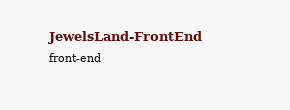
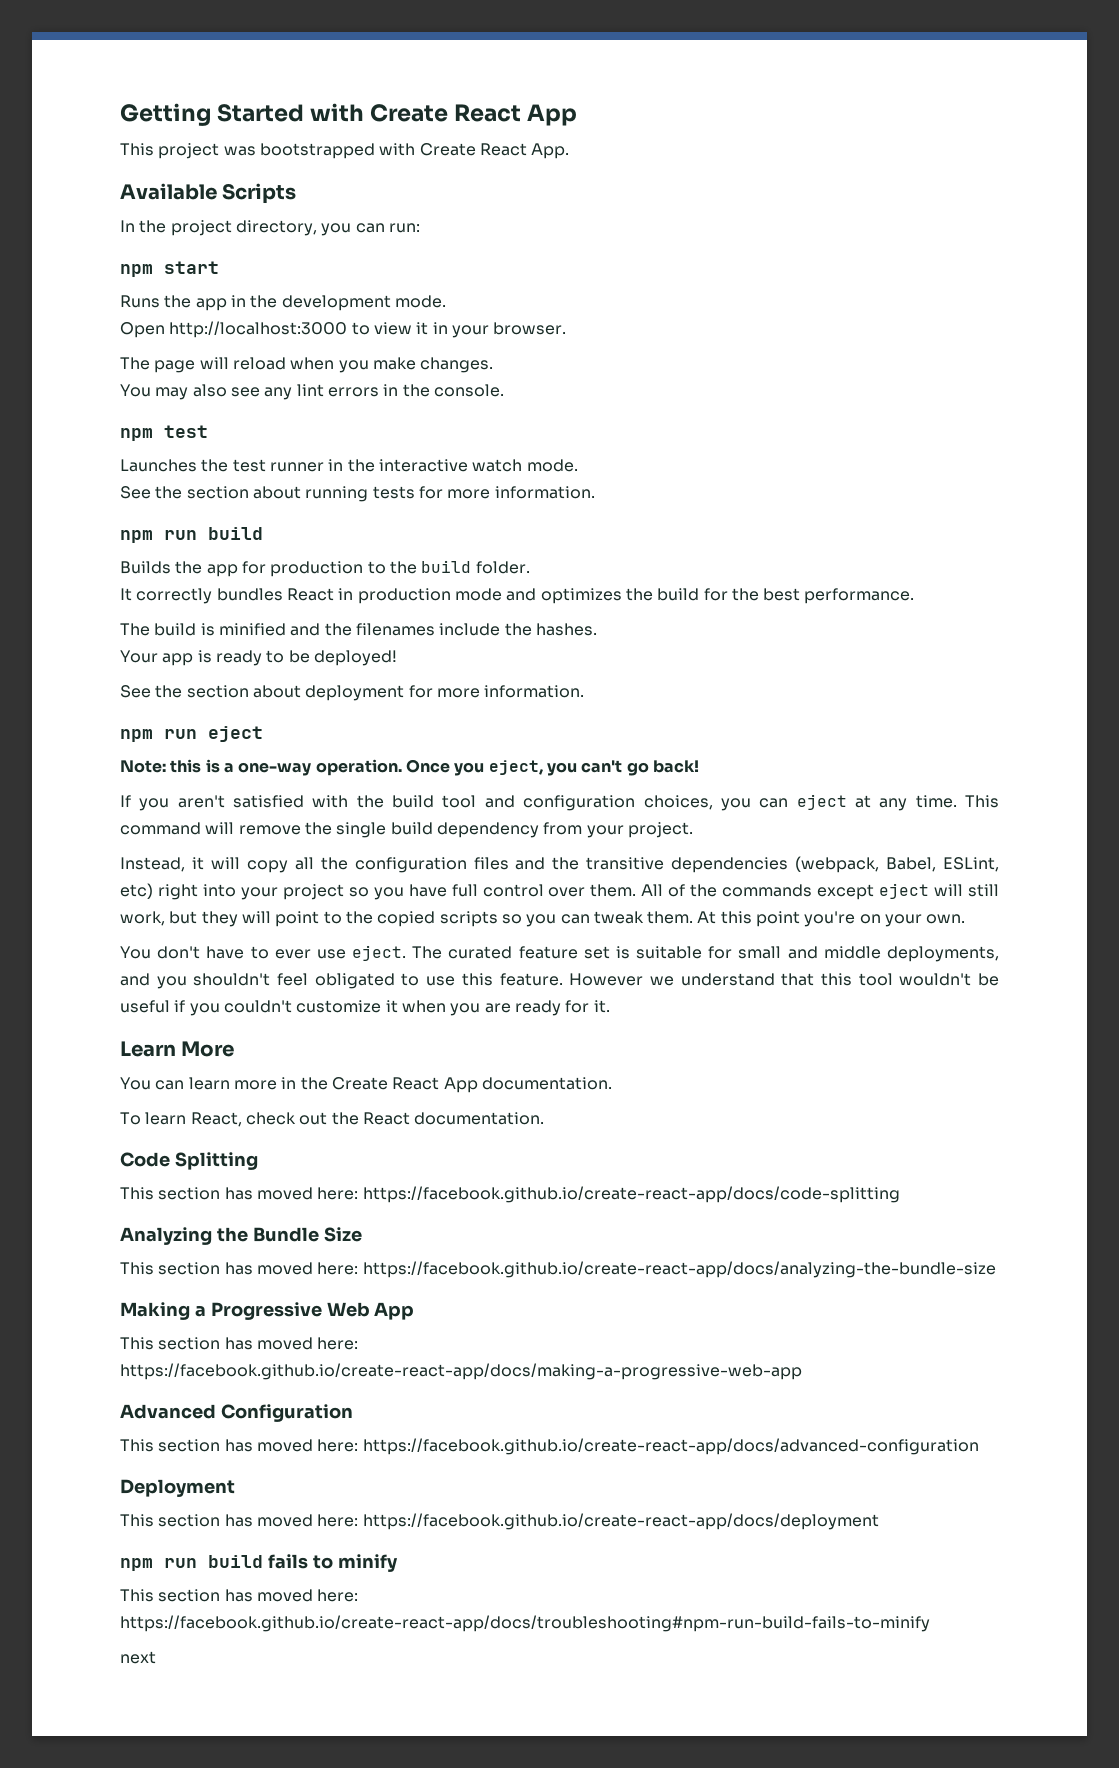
[48,31,202,44] [49,53,101,62] JewelsLand-FrontEnd // front-end -> [120,103,578,126] [120,143,570,159] [120,183,297,204] [120,220,420,236] [120,261,219,277] [120,295,446,311] [120,321,567,338] [120,357,494,373] [120,384,504,400] [120,425,208,441] [120,459,578,472] [120,486,595,502] [120,527,263,543] [120,560,530,577] [120,588,915,604] [120,623,597,636] [120,650,397,666] [120,685,585,701] [120,726,263,742] [120,759,699,776] [120,794,1000,811] [120,822,693,838] [120,856,1000,873] [120,883,999,900] [120,911,966,927] [120,945,999,962] [120,973,999,989] [120,1000,610,1016] [120,1041,235,1057] [120,1077,612,1093] [120,1112,545,1127] [120,1152,258,1170] [120,1186,900,1203] [120,1227,362,1245] [120,1261,996,1278] [120,1302,415,1320] [120,1337,359,1350] [120,1363,802,1380] [120,1404,353,1422] [120,1438,979,1455] [120,1479,235,1497] [120,1513,879,1530] [120,1554,398,1572] [120,1589,359,1602] [120,1615,930,1632] [120,1651,156,1664] Getting Started with Create React App // This project was bootstrapped with Create React App. // Available Scripts // In the project directory, you can run: // npm start // Runs the app in the development mode. // Open http://localhost:3000 to view it in your browser. // The page will reload when you make changes. // You may also see any lint errors in the console. // npm test // Launches the test runner in the interactive watch mode. // See the section about running tests for more information. // npm run build // Builds the app for production to the build folder. // It correctly bundles React in production mode and optimizes the build for the best performance. // The build is minified and the filenames include the hashes. // Your app is ready to be deployed! // See the section about deployment for more information. // npm run eject // Note: this is a one-way operation. Once you eject, you can't go back! // If you aren't satisfied with the build tool and configuration choices, you can eject at any time. This command will remove the single build dependency from your project. // Instead, it will copy all the configuration files and the transitive dependencies (webpack, Babel, ESLint, etc) right into your project so you have full control over them. All of the commands except eject will still work, but they will point to the copied scripts so you can tweak them. At this point you're on your own. // You don't have to ever use eject. The curated feature set is suitable for small and middle deployments, and you shouldn't feel obligated to use this feature. However we understand that this tool wouldn't be useful if you couldn't customize it when you are ready for it. // Learn More // You can learn more in the Create React App documentation. // To learn React, check out the React documentation. // Code Splitting // This section has moved here: https://facebook.github.io/create-react-app/docs/code-splitting // Analyzing the Bundle Size // This section has moved here: https://facebook.github.io/create-react-app/docs/analyzing-the-bundle-size // Making a Progressive Web App // This section has moved here: https://facebook.github.io/create-react-app/docs/making-a-progressive-web-app // Advanced Configuration // This section has moved here: https://facebook.github.io/create-react-app/docs/advanced-configuration // Deployment // This section has moved here: https://facebook.github.io/create-react-app/docs/deployment // npm run build fails to minify // This section has moved here: https://facebook.github.io/create-react-app/docs/troubleshooting#npm-run-build-fails-to-minify // next

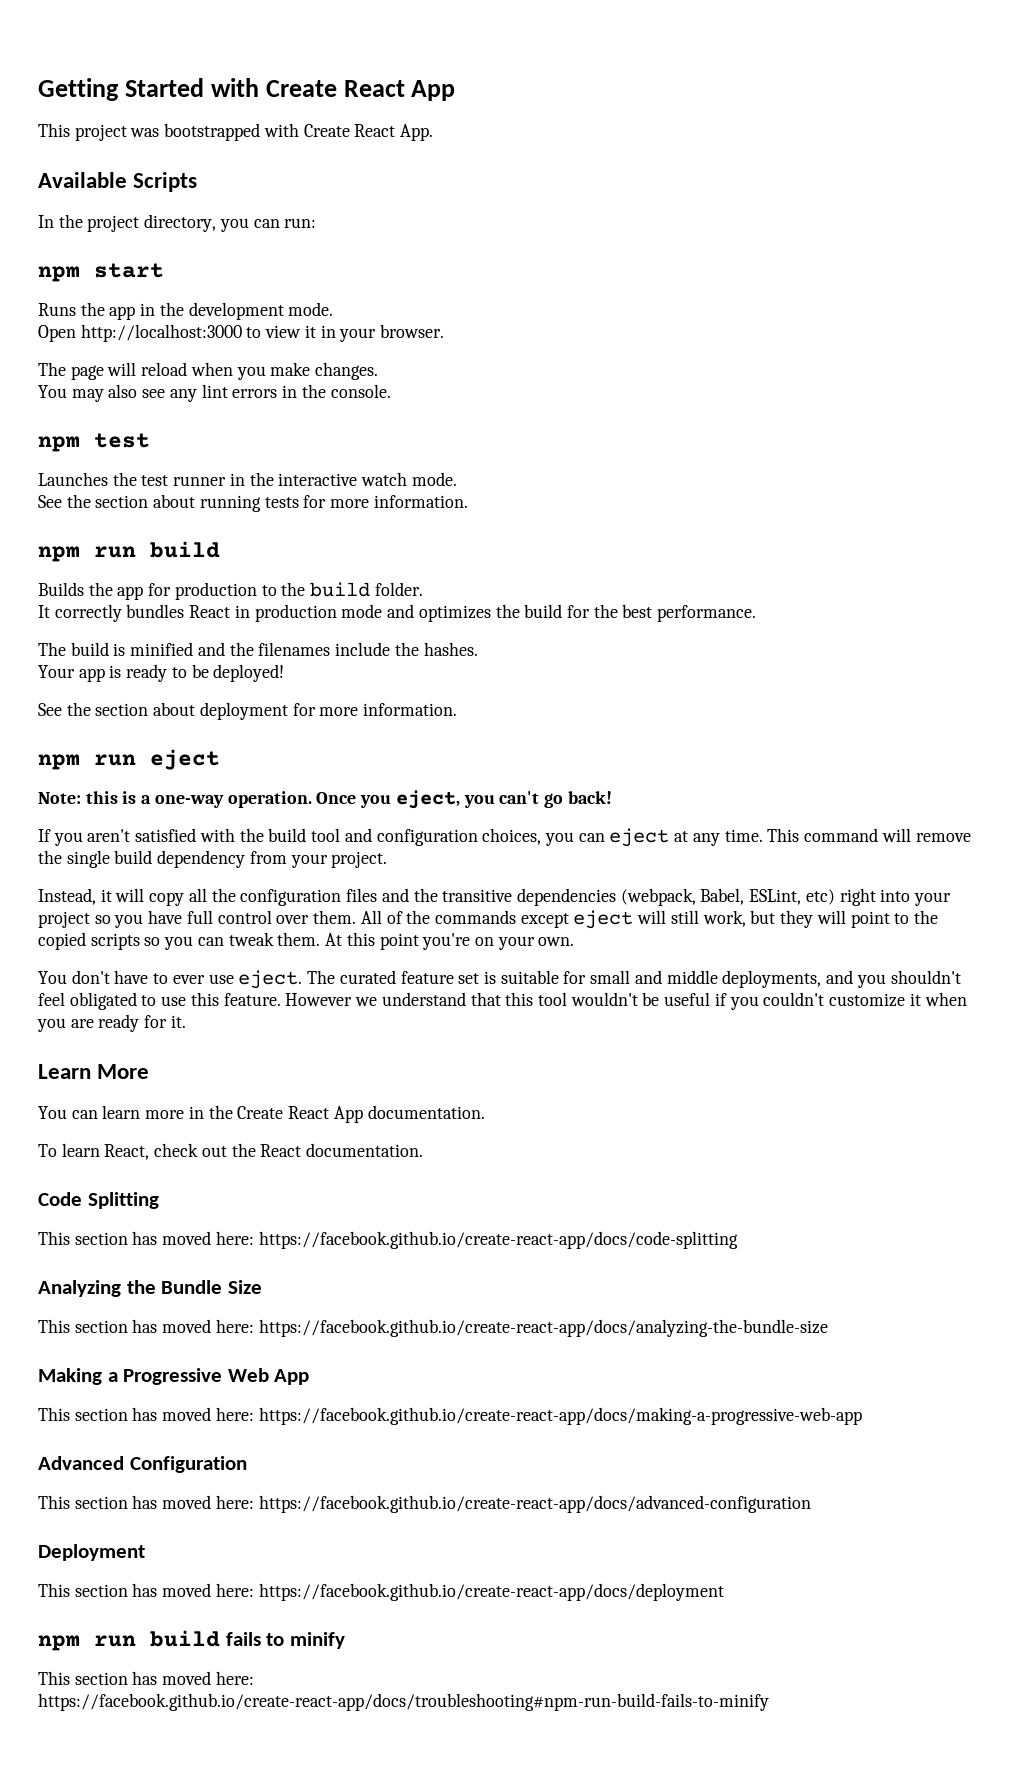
[120,1651,156,1664] // next -> (769, 1702) none

